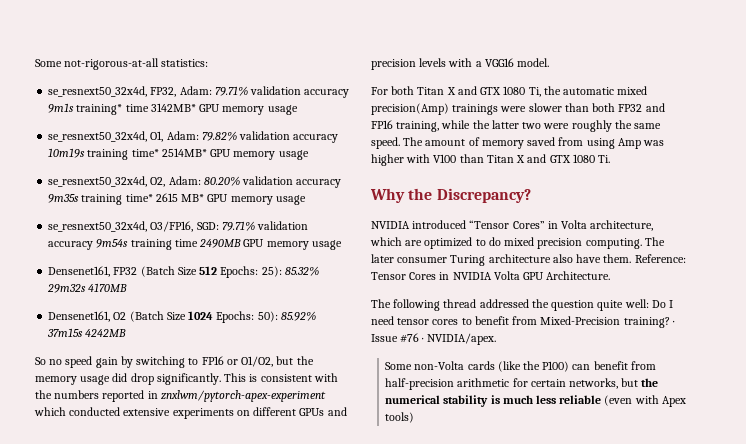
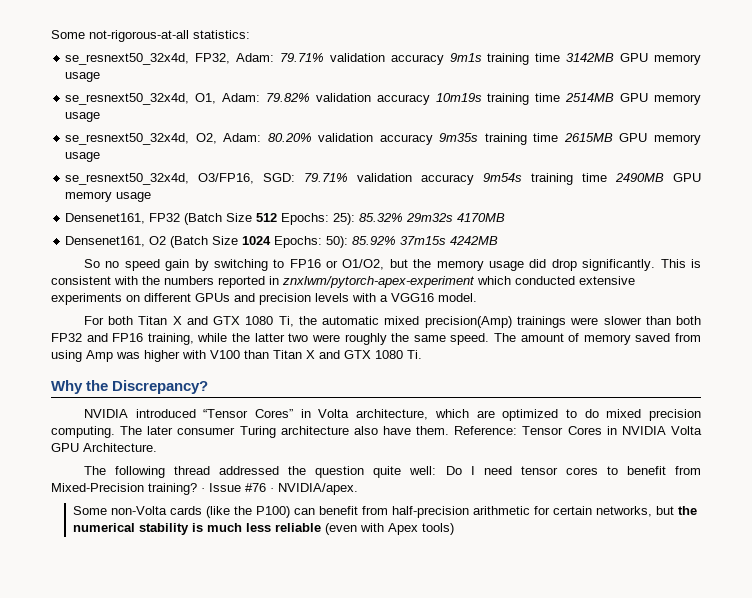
[76,103,196,115] training* time 3142MB* -> [487,53,615,65] training time 3142MB
[131,148,207,157] time* 2514MB* -> [535,93,615,102] time 2514MB
[125,193,205,202] time* 2615 MB* -> [533,133,613,142] time 2615MB

